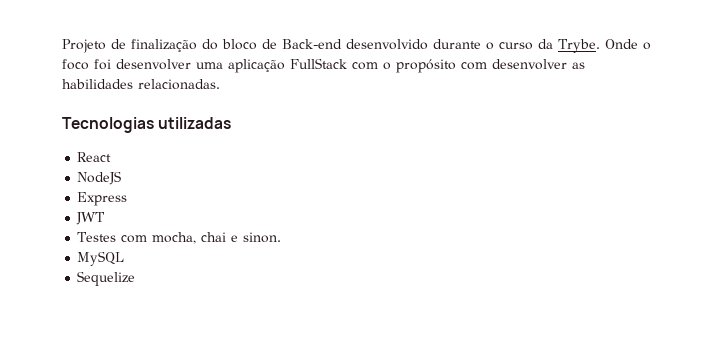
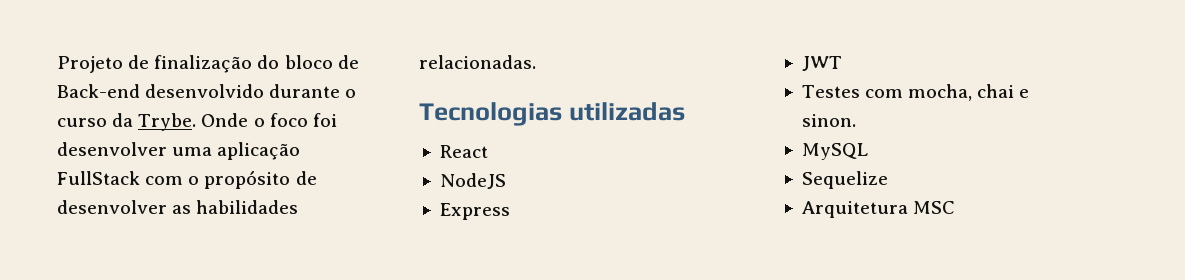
[461,62,487,70] com -> [295,171,317,185] de
(136, 278) none -> [801,201,956,218] // Arquitetura MSC

